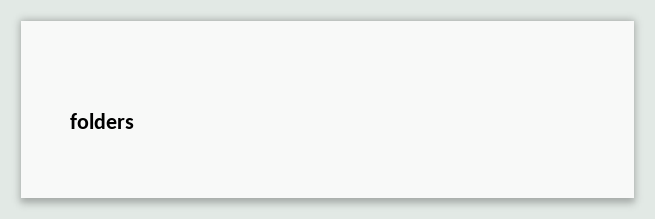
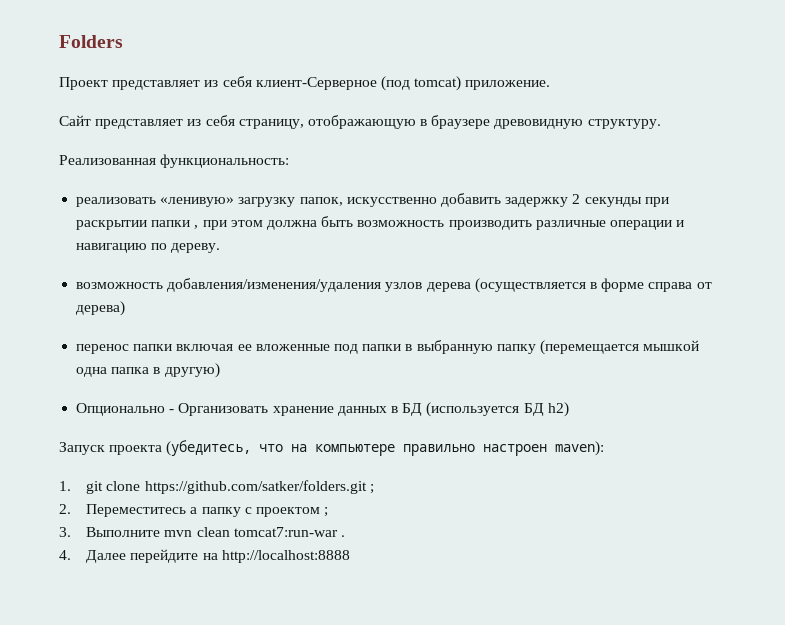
[70,113,134,129] folders -> [59,35,123,48] [59,76,551,91] [59,115,661,129] [59,154,290,168] [76,193,669,207] [76,216,685,230] [76,243,221,253] [76,278,712,293] [76,301,126,316] [76,340,700,355] [76,363,220,378] [76,402,569,417] [59,440,605,456] [59,480,374,494] [59,504,329,517] [59,527,345,537] [59,549,350,563] Folders // Проект представляет из себя клиент-Серверное (под tomcat) приложение. // Сайт представляет из себя страницу, отображающую в браузере древовидную структуру. // Реализованная функциональность: // реализовать «ленивую» загрузку папок, искусственно добавить задержку 2 секунды при раскрытии папки , при этом должна быть возможность производить различные операции и навигацию по дереву. // возможность добавления/изменения/удаления узлов дерева (осуществляется в форме справа от дерева) // перенос папки включая ее вложенные под папки в выбранную папку (перемещается мышкой одна папка в другую) // Опционально - Организовать хранение данных в БД (используется БД h2) // Запуск проекта (убедитесь, что на компьютере правильно настроен maven): // 1. git clone https://github.com/satker/folders.git ; // 2. Переместитесь а папку с проектом ; // 3. Выполните mvn clean tomcat7:run-war . // 4. Далее перейдите на http://localhost:8888

